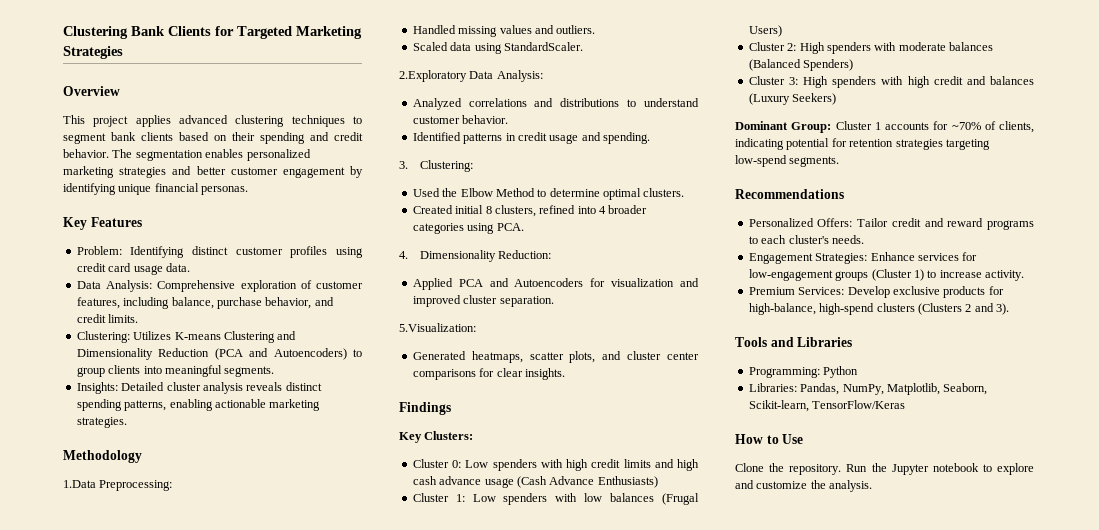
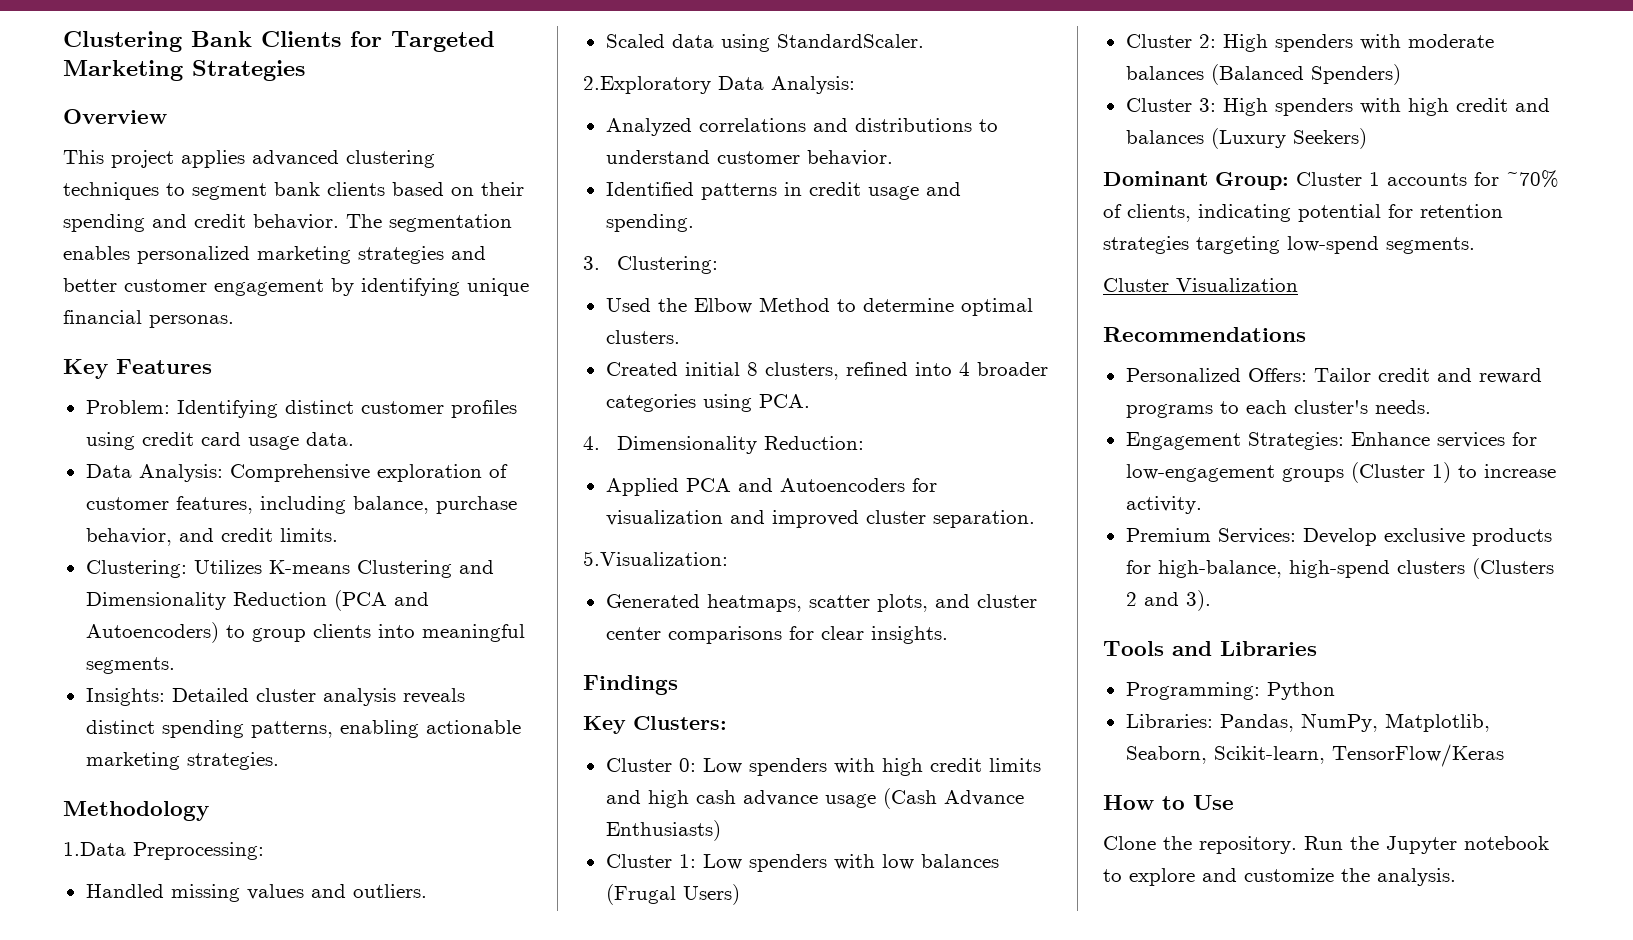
(840, 161) none -> [1103,278,1298,292] // Cluster Visualization

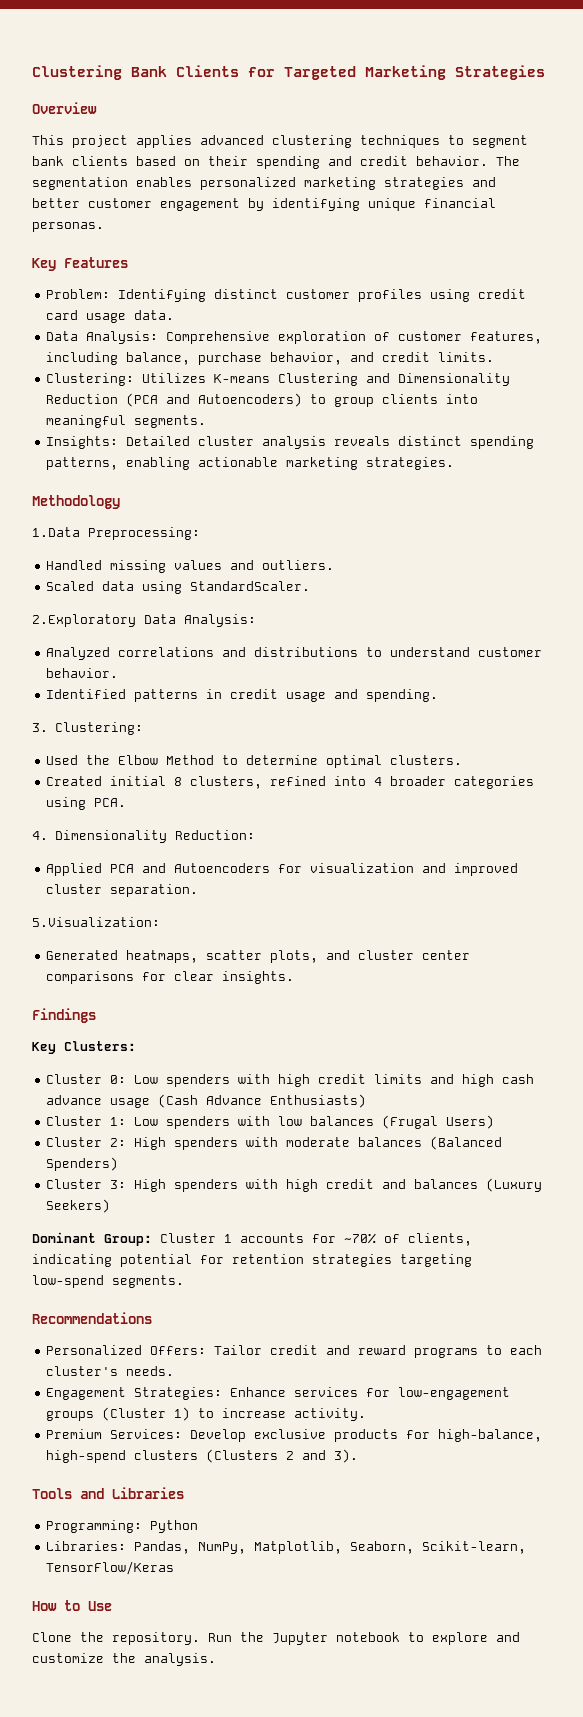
[1103,278,1298,292] // Cluster Visualization -> (184, 1281) none

